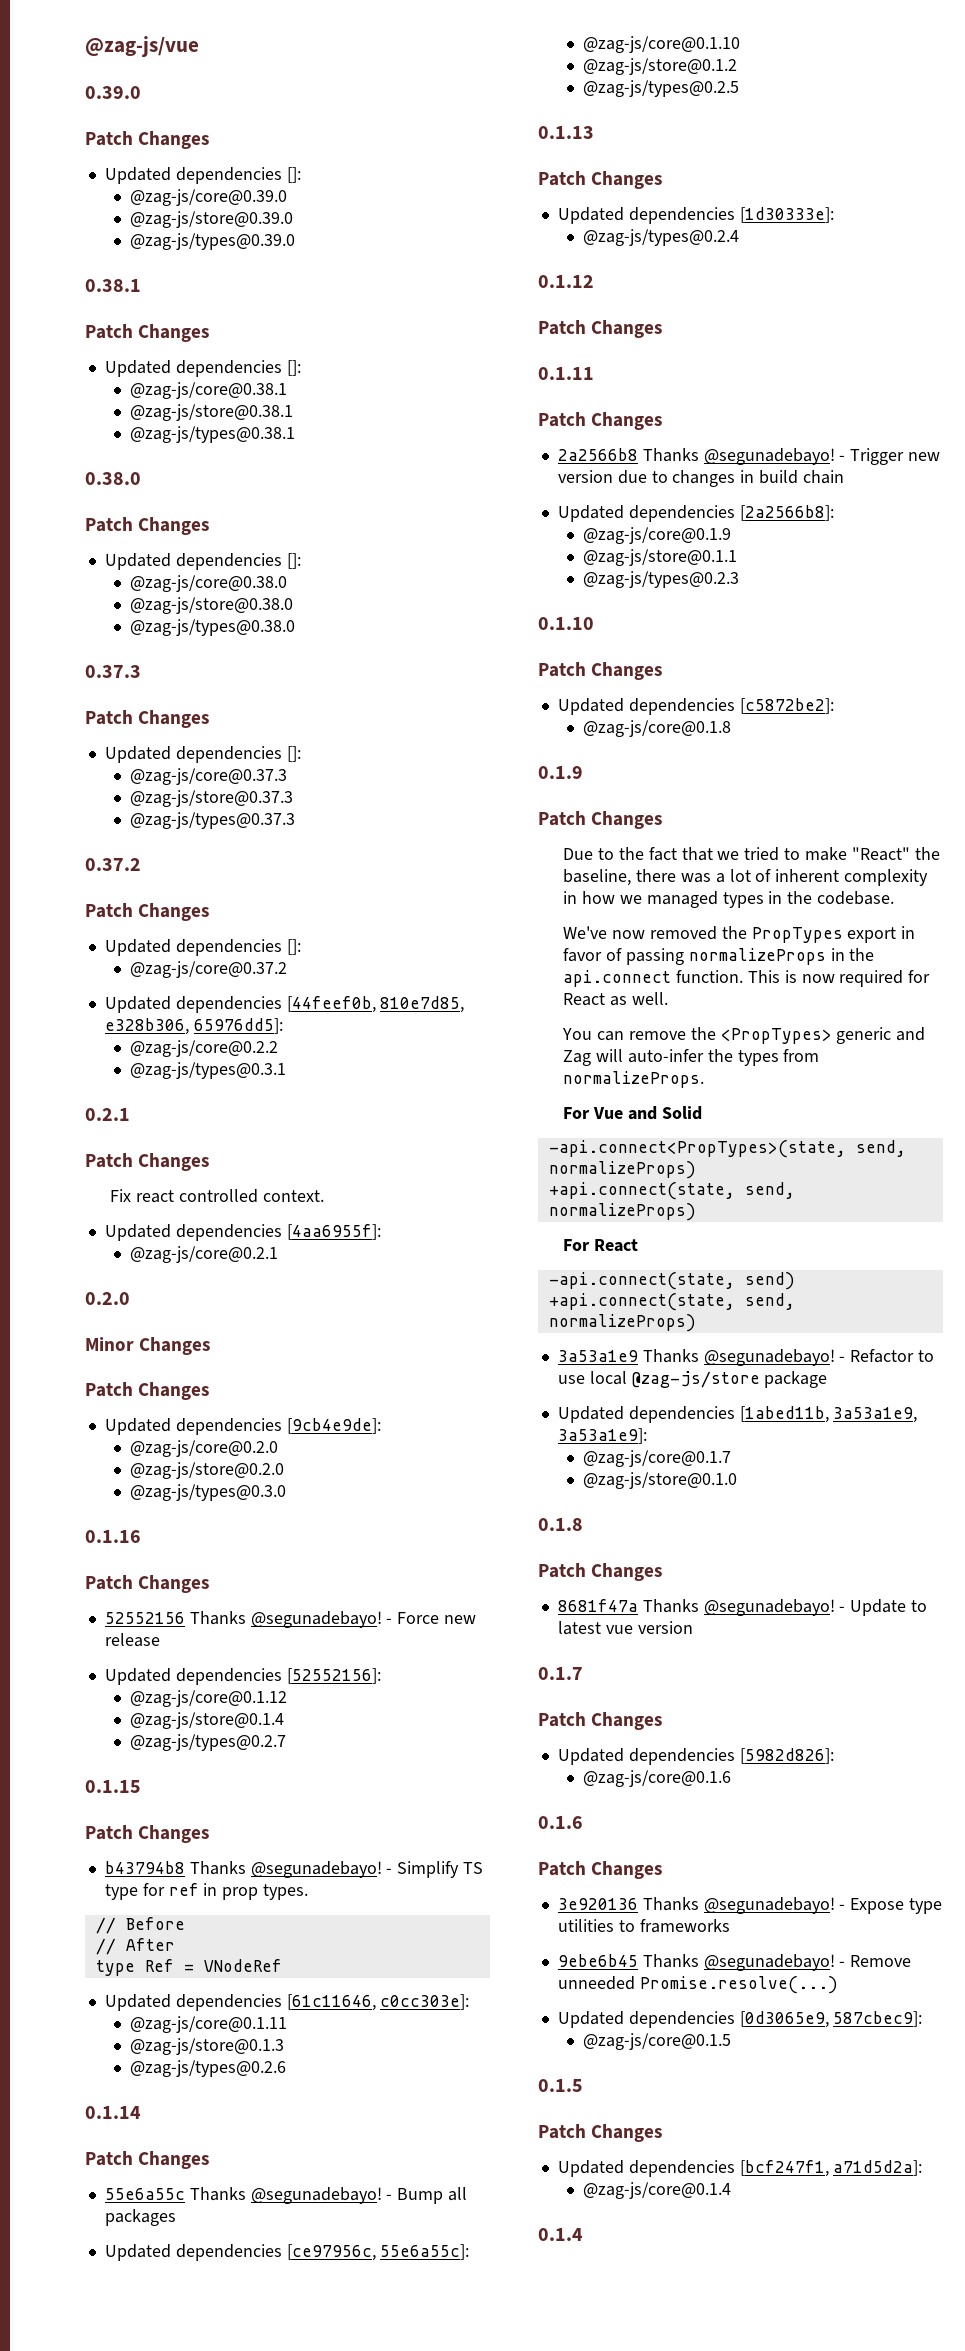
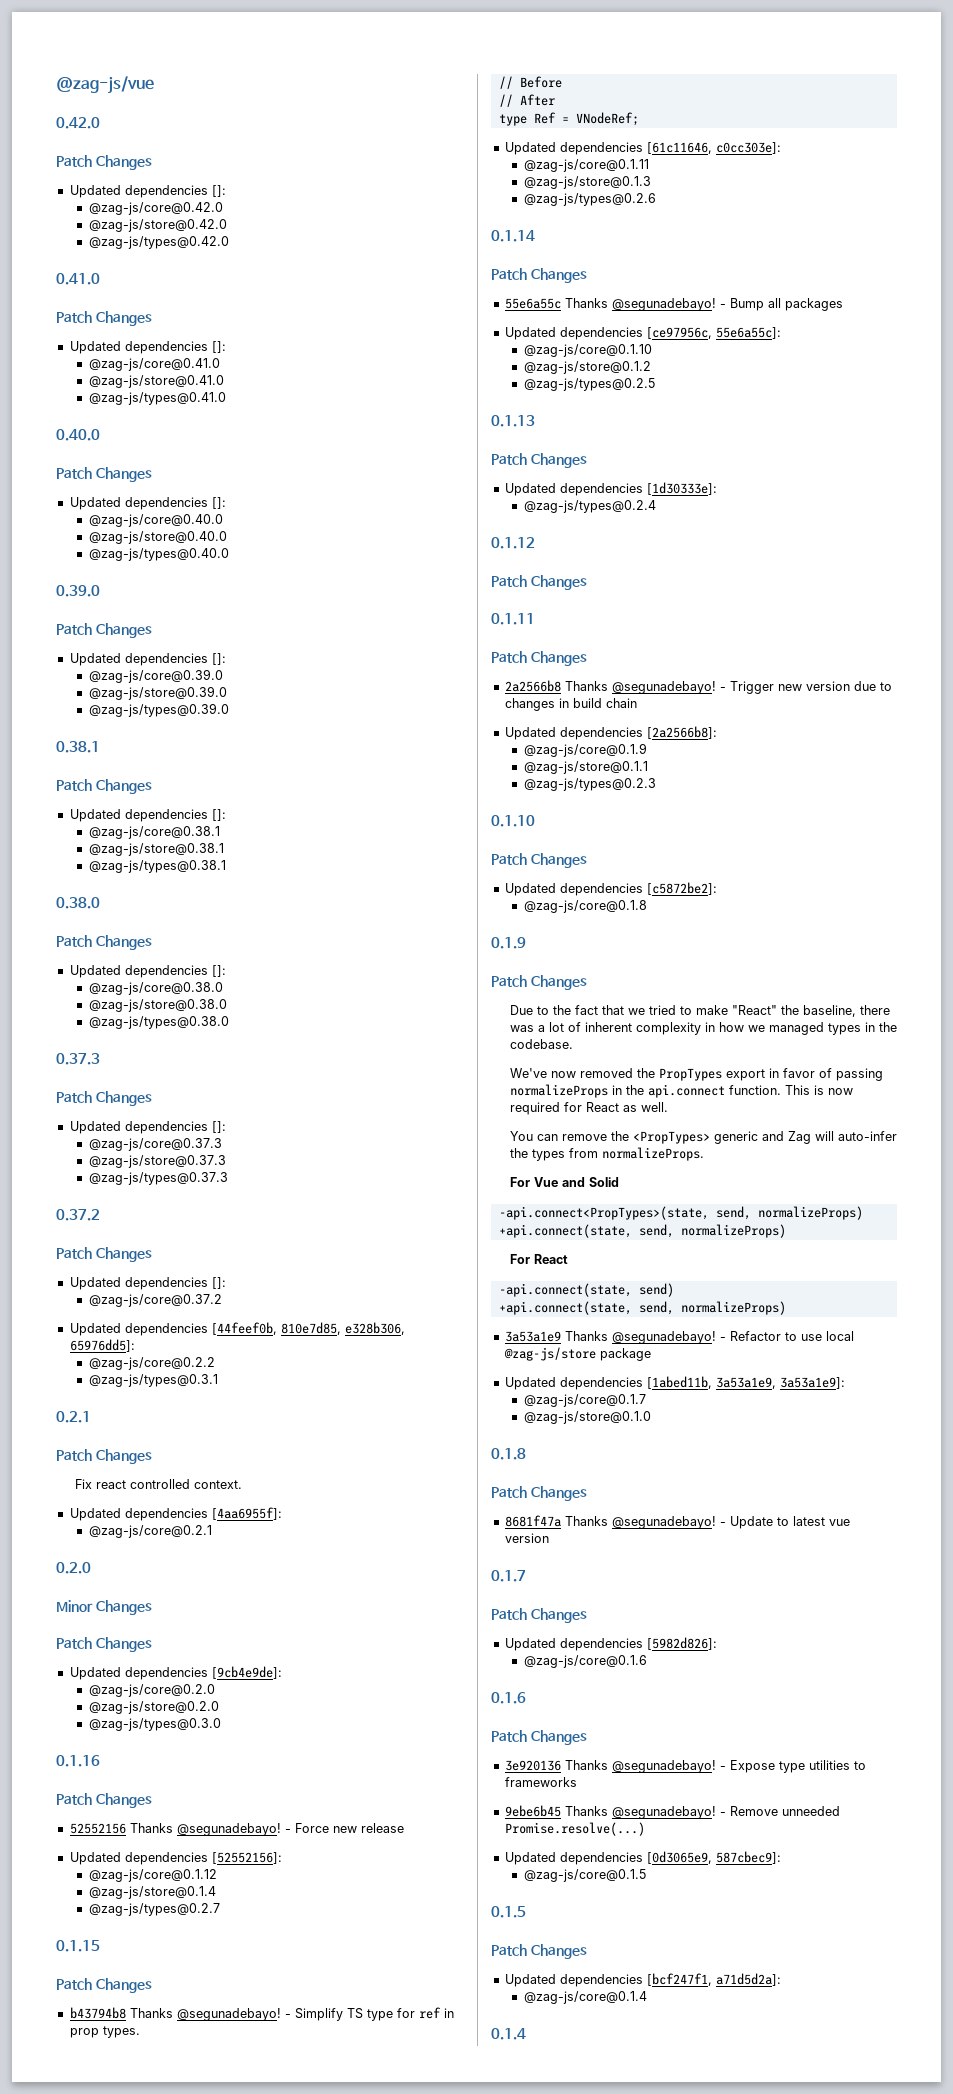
(199, 46) none -> [56,117,100,129] [56,155,152,170] [69,185,226,198] [88,202,223,215] [88,219,227,232] [88,236,229,249] [56,273,100,285] [56,311,152,326] [69,341,226,354] [88,358,220,371] [88,375,224,388] [88,392,226,405] [56,429,100,441] [56,467,152,482] [69,497,226,510] [88,514,223,527] [88,531,227,544] [88,548,229,561] // 0.42.0 // Patch Changes // Updated dependencies []: // @zag-js/core@0.42.0 // @zag-js/store@0.42.0 // @zag-js/types@0.42.0 // 0.41.0 // Patch Changes // Updated dependencies []: // @zag-js/core@0.41.0 // @zag-js/store@0.41.0 // @zag-js/types@0.41.0 // 0.40.0 // Patch Changes // Updated dependencies []: // @zag-js/core@0.40.0 // @zag-js/store@0.40.0 // @zag-js/types@0.40.0
[203,1959,282,1972] VNodeRef -> [575,112,639,126] VNodeRef;

